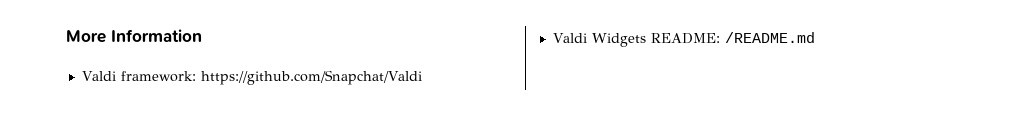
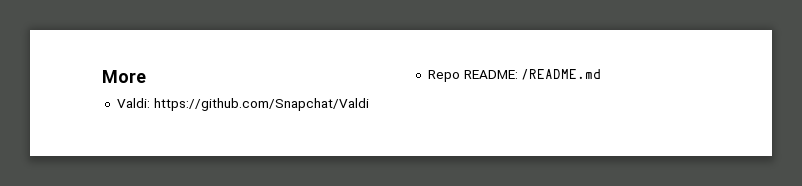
[111,29,202,42] [81,71,196,82] Information // Valdi framework: -> [116,98,150,108] // Valdi:
[552,33,646,47] Valdi Widgets -> [427,70,460,82] Repo

